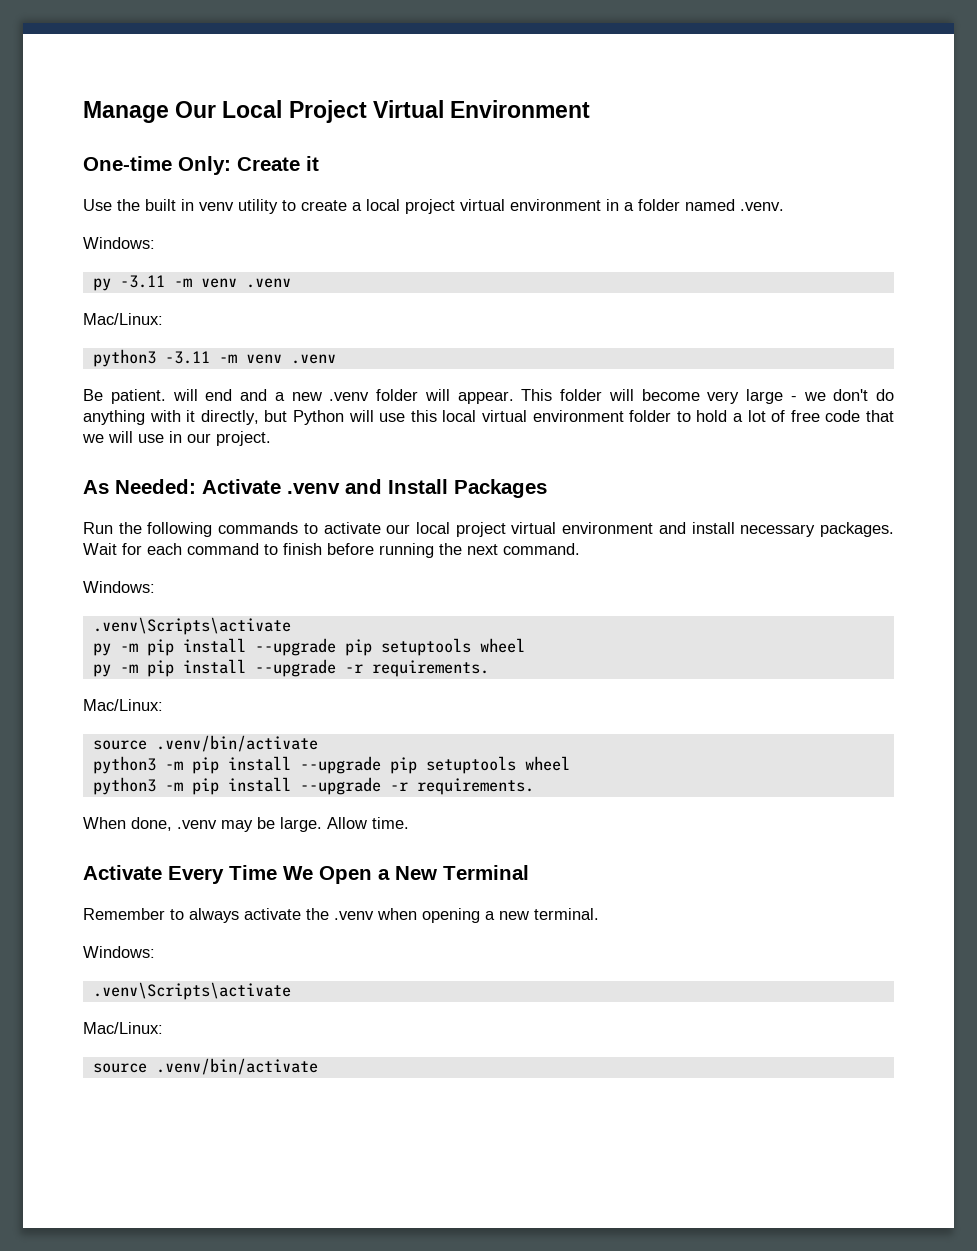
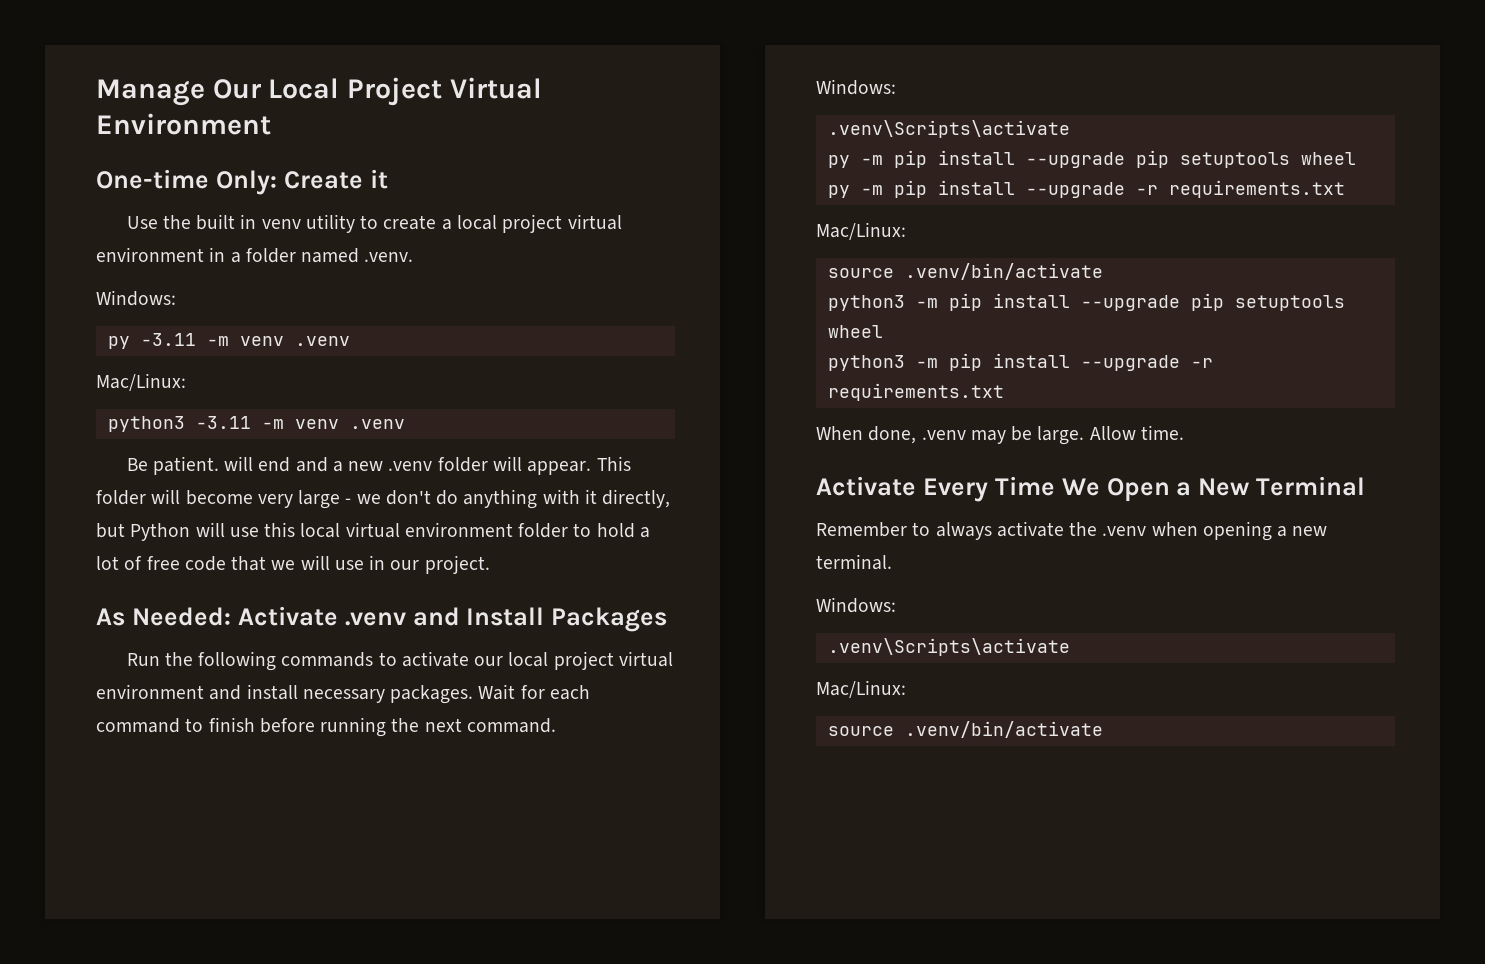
[371,660,489,677] requirements. -> [1168,180,1345,198] requirements.txt
[416,778,534,795] requirements. -> [827,383,1004,401] requirements.txt

